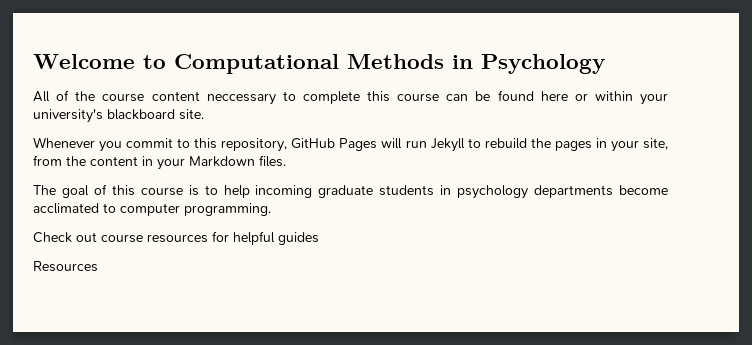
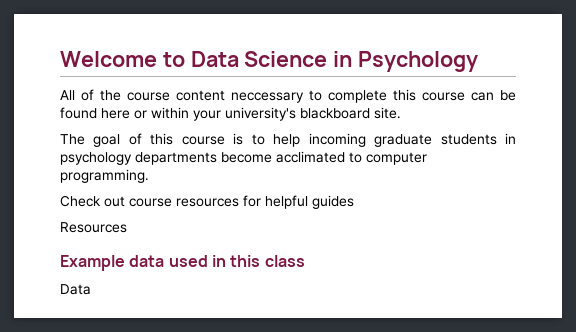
[174,54,444,74] Computational Methods -> [190,51,328,67] Data Science
[33,137,668,152] [33,155,286,170] // Whenever you commit to this repository, GitHub Pages will run Jekyll to rebuild the pages in your site, from the content in your Markdown files. -> (401, 113) none
(98, 266) none -> [60,255,305,271] [60,284,91,295] // Example data used in this class // Data

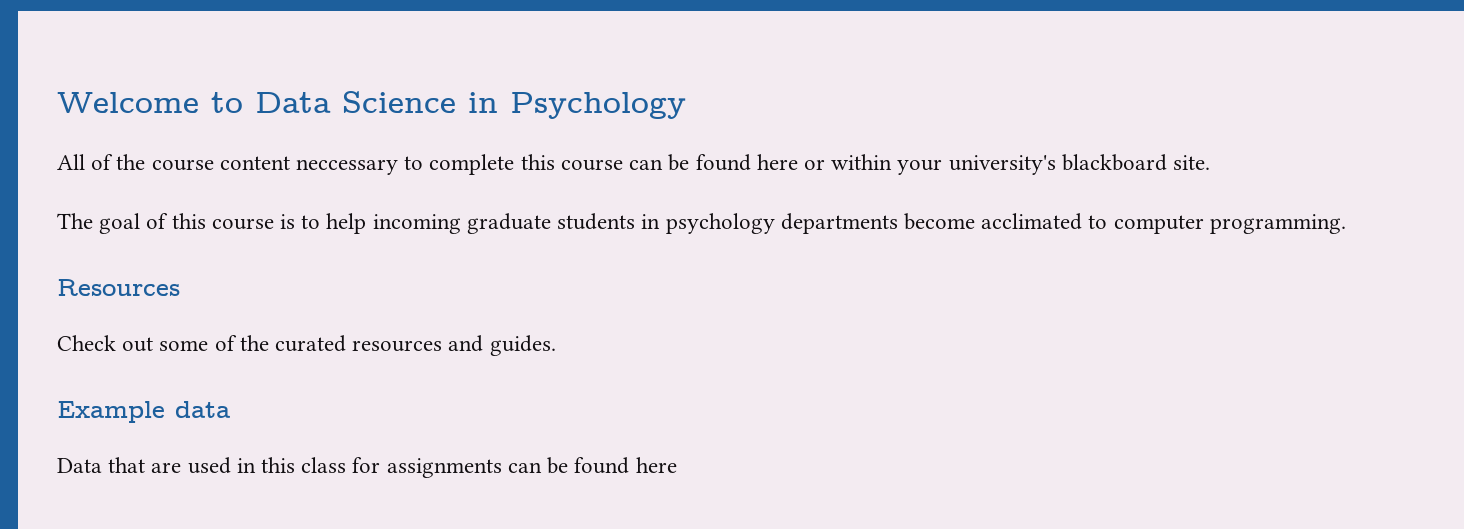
(149, 176) none -> [57,279,180,296] // Resources
[129,195,354,209] [60,222,127,233] course resources for helpful guides // Resources -> [159,335,556,356] some of the curated resources and guides.
(165, 261) none -> [57,457,182,473] // Data that are
[60,284,91,295] // Data -> [352,457,677,478] for assignments can be found here

